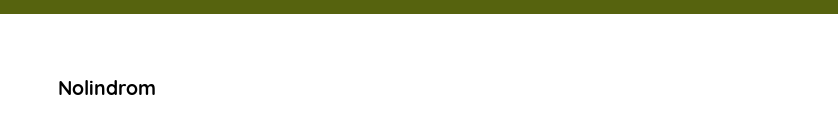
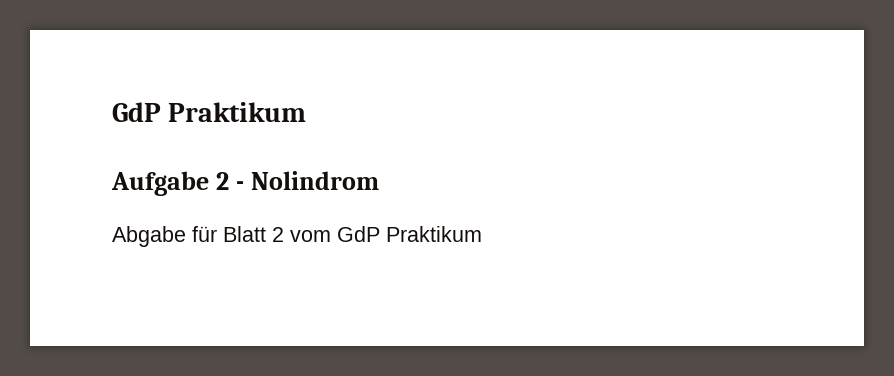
[58,80,156,95] Nolindrom -> [112,102,307,122] [111,171,379,196] [112,226,482,247] GdP Praktikum // Aufgabe 2 - Nolindrom // Abgabe für Blatt 2 vom GdP Praktikum

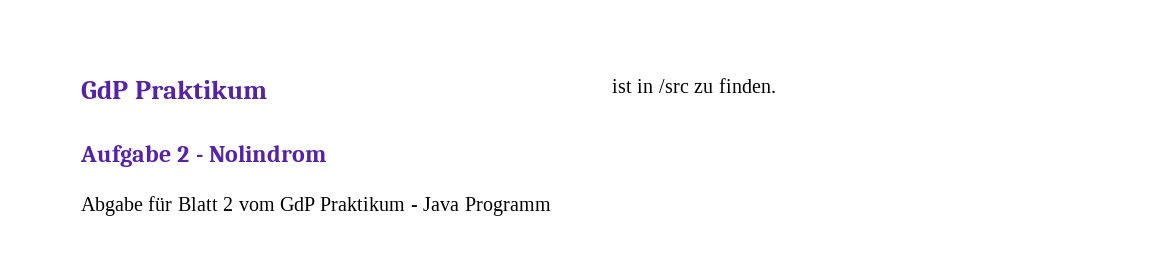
(482, 234) none -> [410,197,551,216] [612,78,776,93] - Java Programm ist in /src zu finden.

